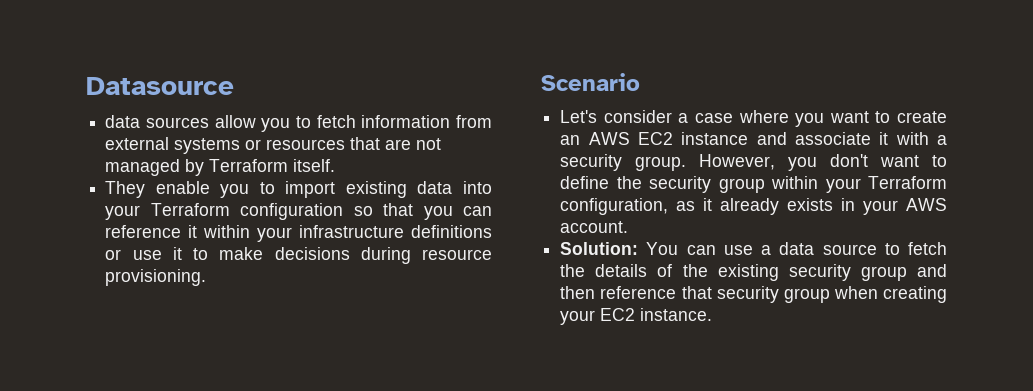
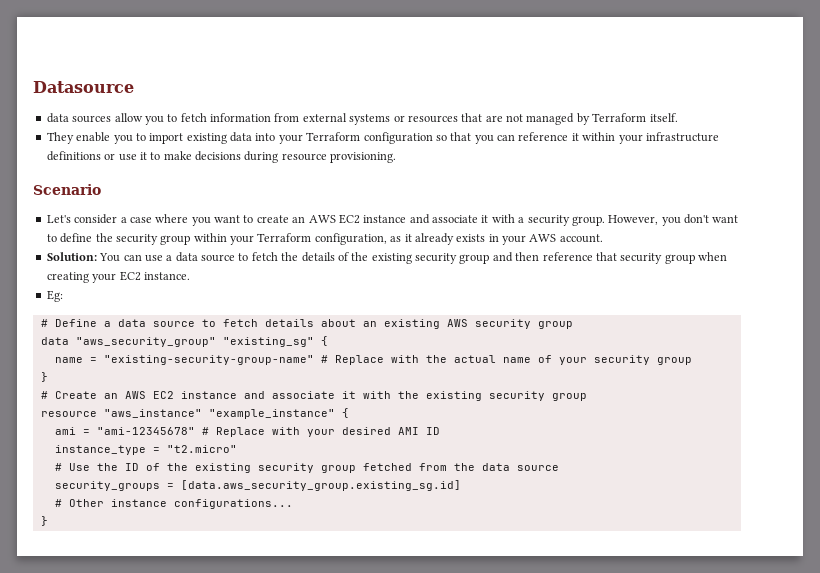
(713, 314) none -> [46,290,63,302] [40,319,573,329] [40,336,328,347] [54,355,692,365] [40,372,48,382] [40,391,587,401] [40,408,349,419] [54,427,440,437] [54,445,237,455] [54,463,559,473] [54,480,461,491] [54,499,293,509] [40,516,48,526] // Eg: // # Define a data source to fetch details about an existing AWS security group // data "aws_security_group" "existing_sg" { // name = "existing-security-group-name" # Replace with the actual name of your security group // } // # Create an AWS EC2 instance and associate it with the existing security group // resource "aws_instance" "example_instance" { // ami = "ami-12345678" # Replace with your desired AMI ID // instance_type = "t2.micro" // # Use the ID of the existing security group fetched from the data source // security_groups = [data.aws_security_group.existing_sg.id] // # Other instance configurations... // }

